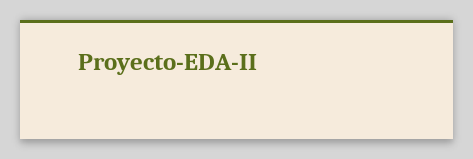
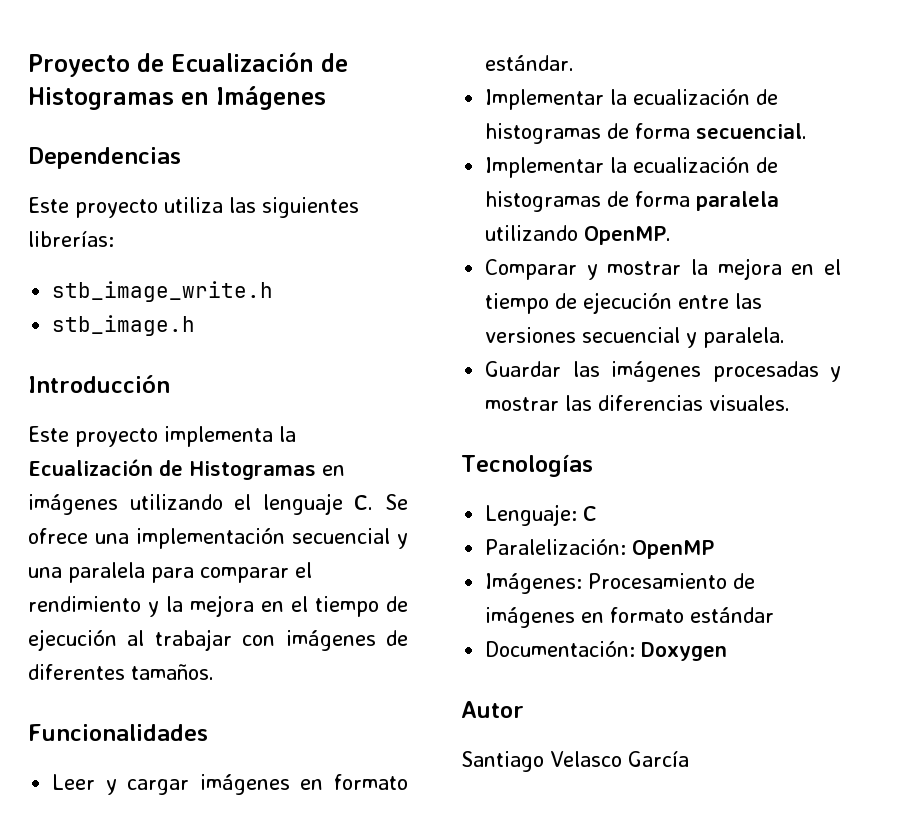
[78,54,257,75] Proyecto-EDA-II -> [28,52,348,77] [28,86,326,110] [28,147,181,169] [28,197,359,218] [28,231,114,247] [52,281,274,302] [52,315,196,336] [28,375,170,393] [28,426,296,447] [28,459,345,480] [28,493,408,515] [28,528,408,549] [28,562,312,583] [28,595,408,617] [28,629,408,651] [28,664,214,680] [28,724,208,741] [52,774,408,795] [485,55,575,71] [485,89,779,110] [485,123,808,144] [485,157,779,178] [485,191,780,212] [485,225,672,245] [485,258,841,280] [485,292,763,314] [485,327,786,348] [485,361,841,382] [485,395,791,411] [461,454,593,477] [485,504,598,526] [485,539,715,559] [485,573,756,594] [485,607,775,628] [485,641,728,661] [461,701,524,718] [461,751,689,772] Proyecto de Ecualización de Histogramas en Imágenes // Dependencias // Este proyecto utiliza las siguientes librerías: // stb_image_write.h // stb_image.h // Introducción // Este proyecto implementa la Ecualización de Histogramas en imágenes utilizando el lenguaje C. Se ofrece una implementación secuencial y una paralela para comparar el rendimiento y la mejora en el tiempo de ejecución al trabajar con imágenes de diferentes tamaños. // Funcionalidades // Leer y cargar imágenes en formato estándar. // Implementar la ecualización de histogramas de forma secuencial. // Implementar la ecualización de histogramas de forma paralela utilizando OpenMP. // Comparar y mostrar la mejora en el tiempo de ejecución entre las versiones secuencial y paralela. // Guardar las imágenes procesadas y mostrar las diferencias visuales. // Tecnologías // Lenguaje: C // Paralelización: OpenMP // Imágenes: Procesamiento de imágenes en formato estándar // Documentación: Doxygen // Autor // Santiago Velasco García

